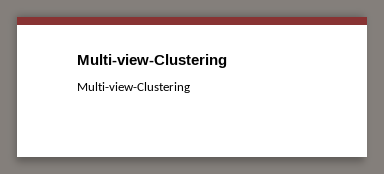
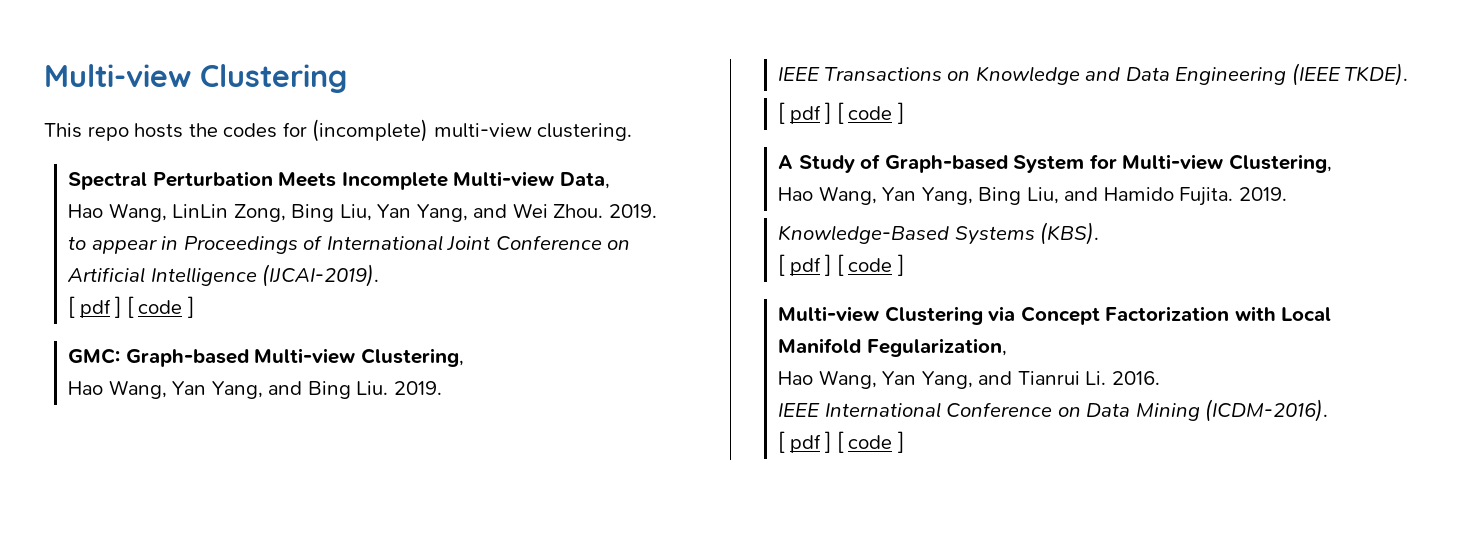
[77,54,227,68] [77,82,190,93] Multi-view-Clustering // Multi-view-Clustering -> [44,64,347,93] [44,119,633,142] [68,171,610,190] [68,203,657,222] [68,235,631,254] [67,264,380,287] [68,296,194,318] [68,348,464,367] [68,380,442,399] [778,63,1409,86] [778,102,904,124] [778,154,1332,173] [778,186,1287,206] [778,222,1100,245] [778,254,904,276] [778,306,1332,325] [778,338,1007,357] [778,370,1160,389] [778,399,1329,422] [778,431,904,453] Multi-view Clustering // This repo hosts the codes for (incomplete) multi-view clustering. // Spectral Perturbation Meets Incomplete Multi-view Data, // Hao Wang, LinLin Zong, Bing Liu, Yan Yang, and Wei Zhou. 2019. // to appear in Proceedings of International Joint Conference on Artificial Intelligence (IJCAI-2019). // [ pdf ] [ code ] // GMC: Graph-based Multi-view Clustering, // Hao Wang, Yan Yang, and Bing Liu. 2019. // IEEE Transactions on Knowledge and Data Engineering (IEEE TKDE). // [ pdf ] [ code ] // A Study of Graph-based System for Multi-view Clustering, // Hao Wang, Yan Yang, Bing Liu, and Hamido Fujita. 2019. // Knowledge-Based Systems (KBS). // [ pdf ] [ code ] // Multi-view Clustering via Concept Factorization with Local Manifold Fegularization, // Hao Wang, Yan Yang, and Tianrui Li. 2016. // IEEE International Conference on Data Mining (ICDM-2016). // [ pdf ] [ code ]

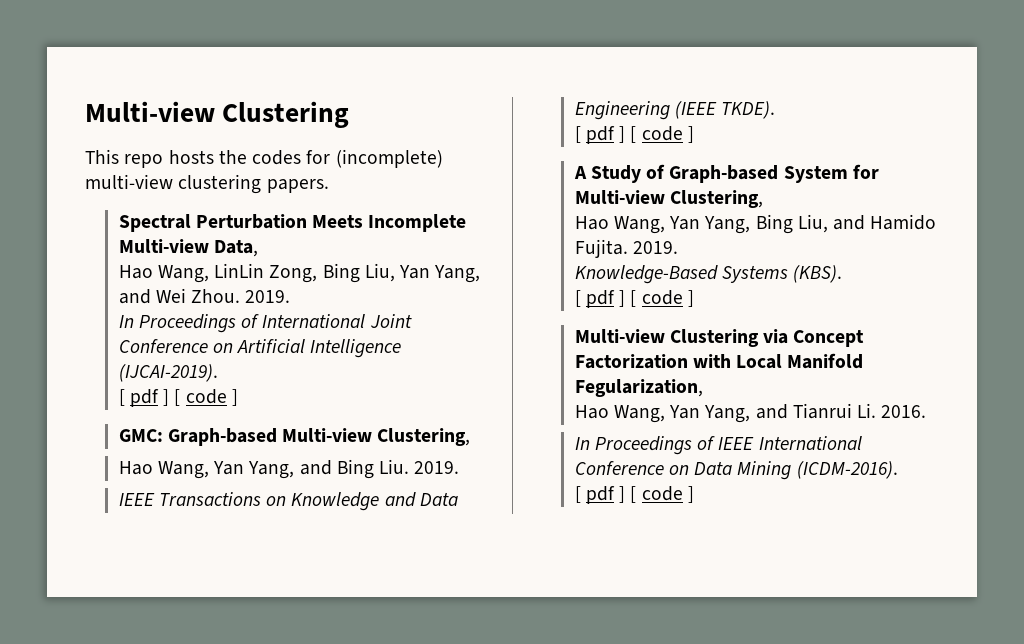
[537,123,633,141] clustering. -> [178,174,329,194] clustering papers.
[68,236,179,254] to appear in -> [118,315,134,328] In
(1160, 378) none -> [574,436,716,455] In Proceedings of

